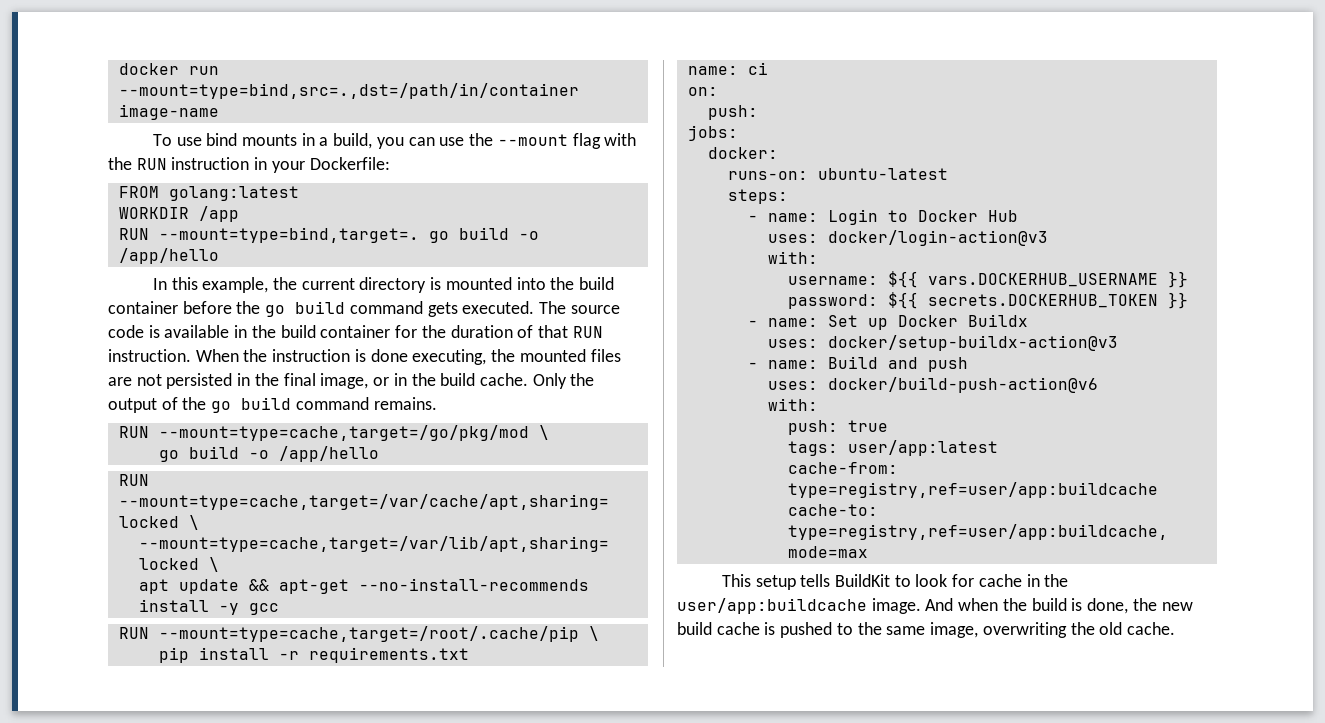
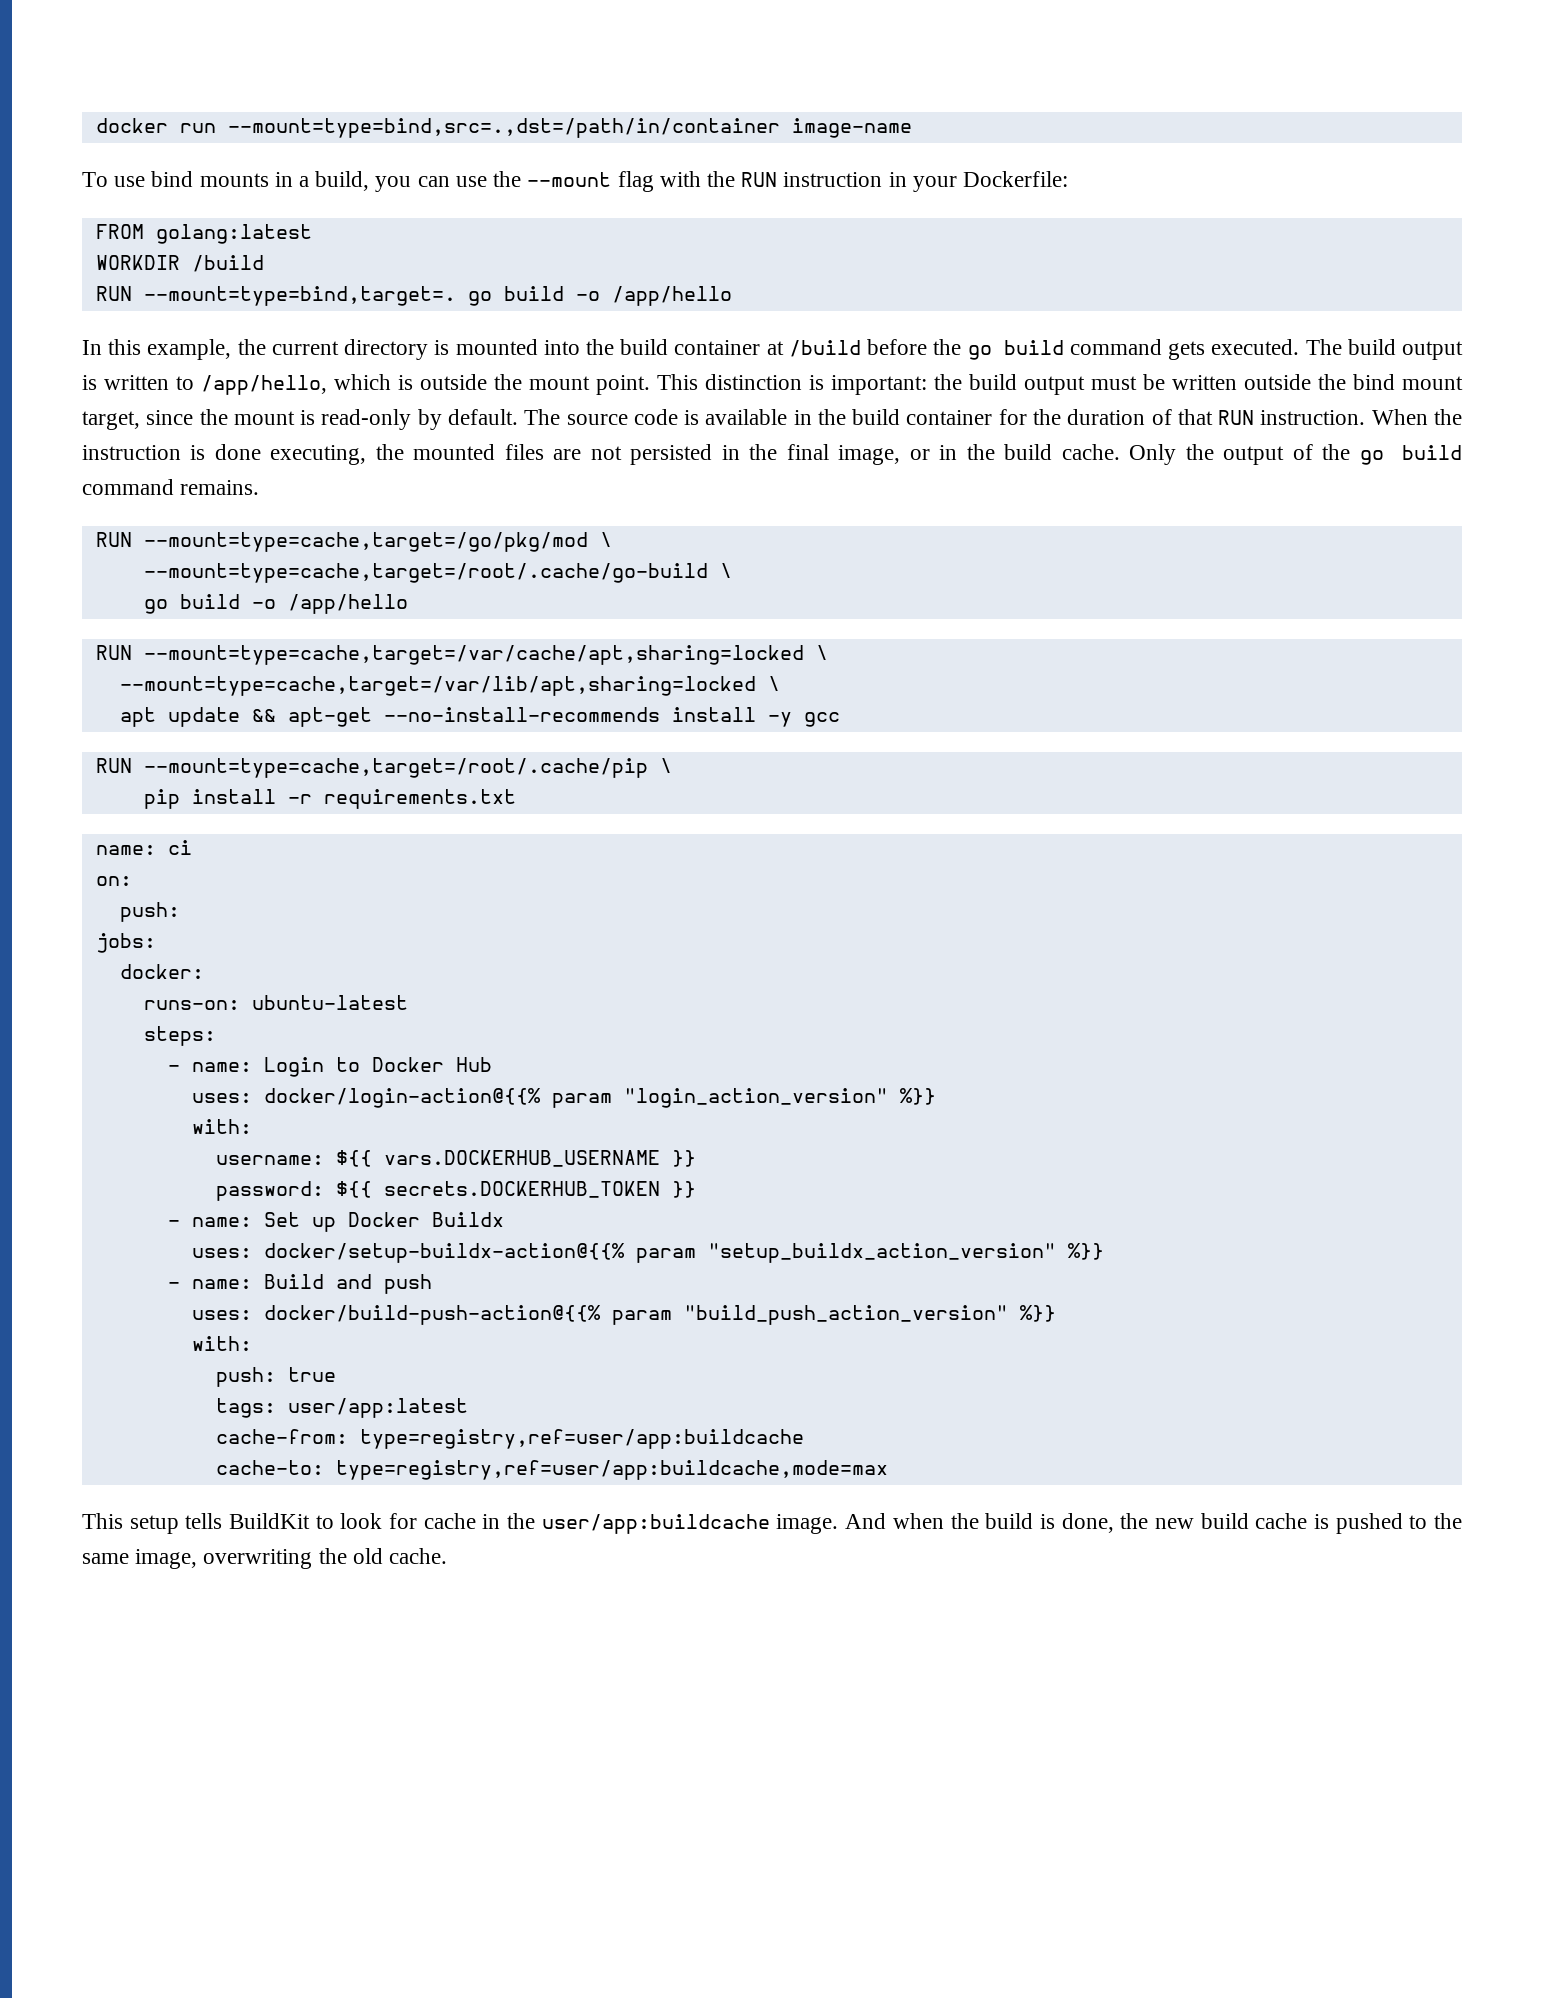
[198,206,239,222] /app -> [191,255,264,272] /build
(178, 307) none -> [766,340,861,357] at /build
(567, 307) none -> [1347,339,1464,360] [82,374,1463,395] [82,409,561,430] build output is written to /app/hello, which is outside the mount point. This distinction is important: the build output must be written outside the bind mount target, since the mount is read-only by default. The
(549, 432) none -> [143,563,732,583] // --mount=type=cache,target=/root/.cache/go-build \
[827,230,1048,246] docker/login-action@v3 -> [263,1088,936,1108] docker/login-action@{{% param "login_action_version" %}}
[827,335,1118,351] docker/setup-buildx-action@v3 -> [263,1243,1104,1263] docker/setup-buildx-action@{{% param "setup_buildx_action_version" %}}
[827,377,1098,393] docker/build-push-action@v6 -> [263,1305,1056,1325] docker/build-push-action@{{% param "build_push_action_version" %}}

